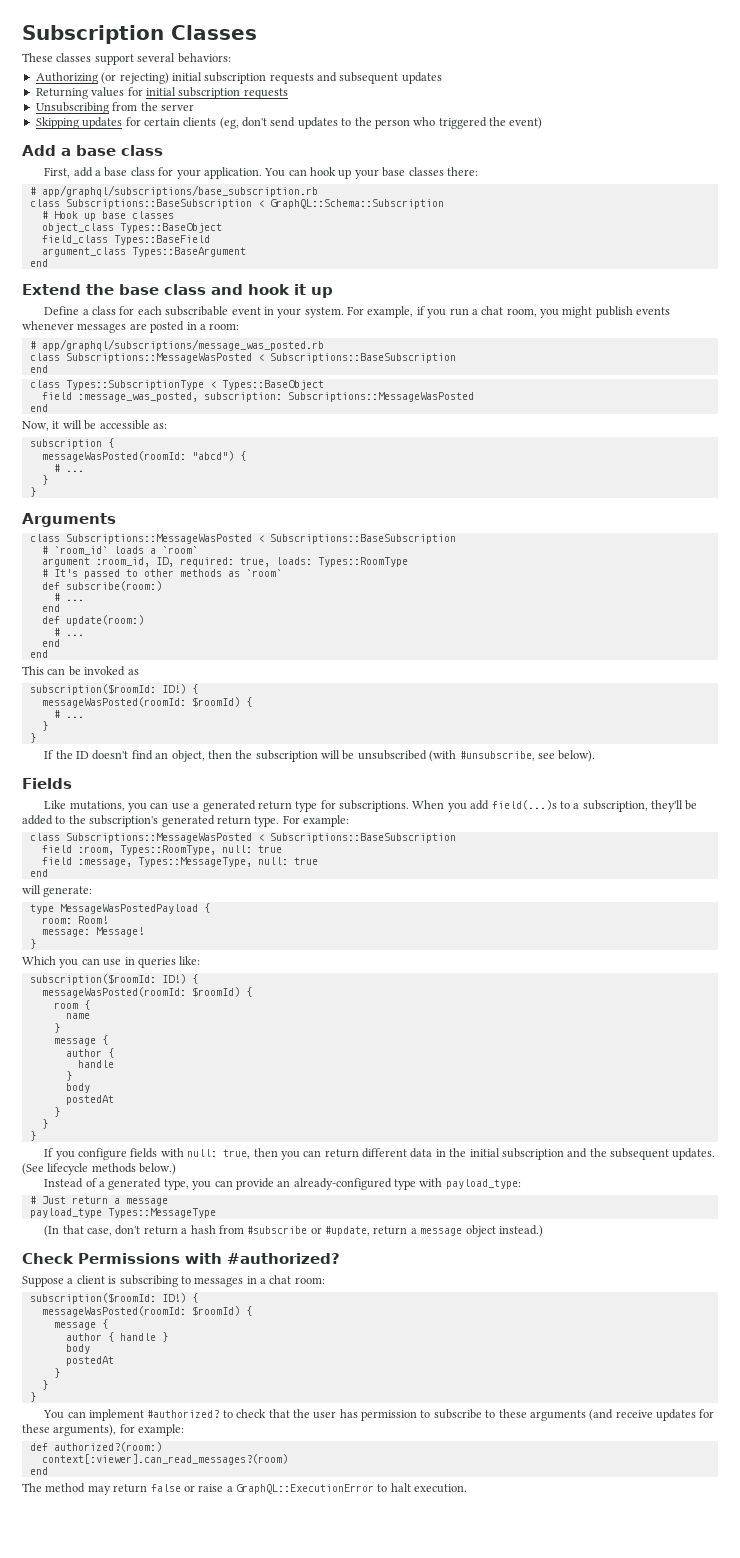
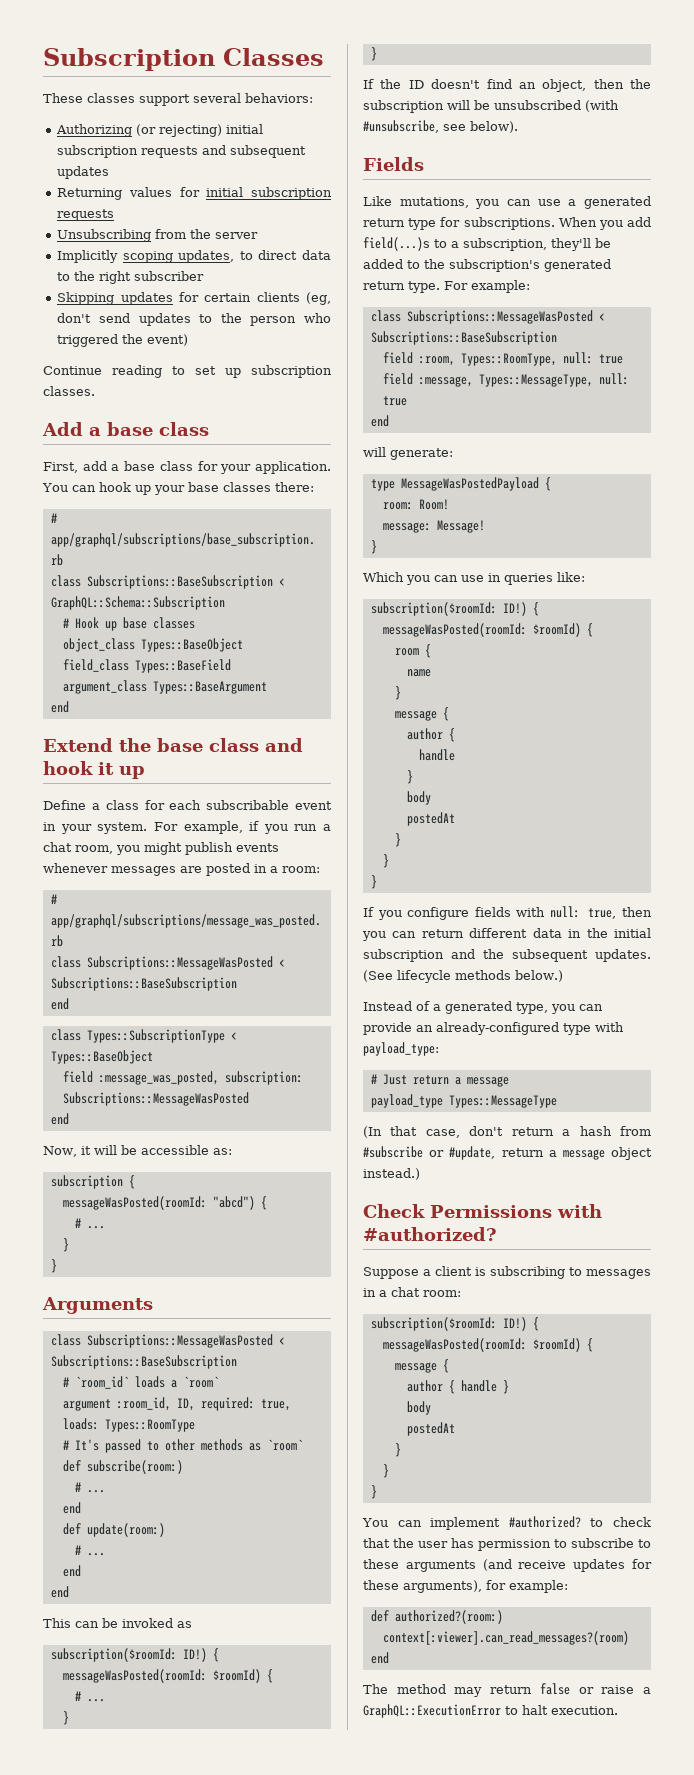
(194, 107) none -> [57,250,331,263] [57,271,205,284] // Implicitly scoping updates, to direct data to the right subscriber
(543, 123) none -> [43,365,332,378] [43,386,95,396] // Continue reading to set up subscription classes.

